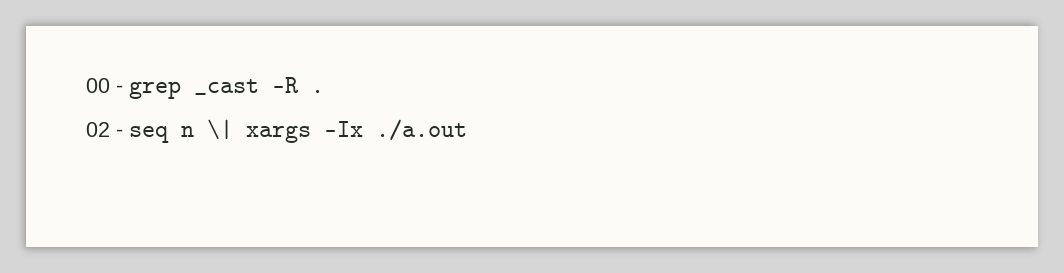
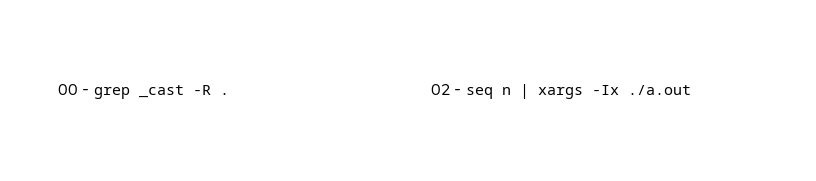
[207,119,233,140] \| -> [519,84,529,99] |

